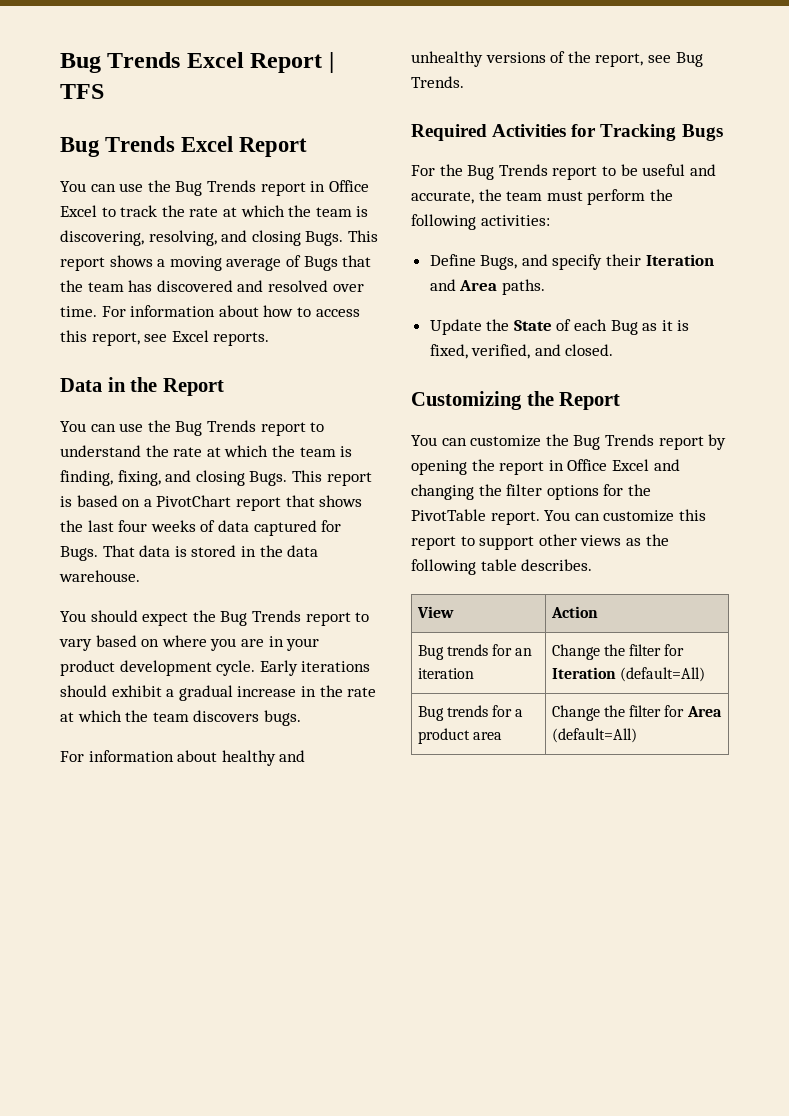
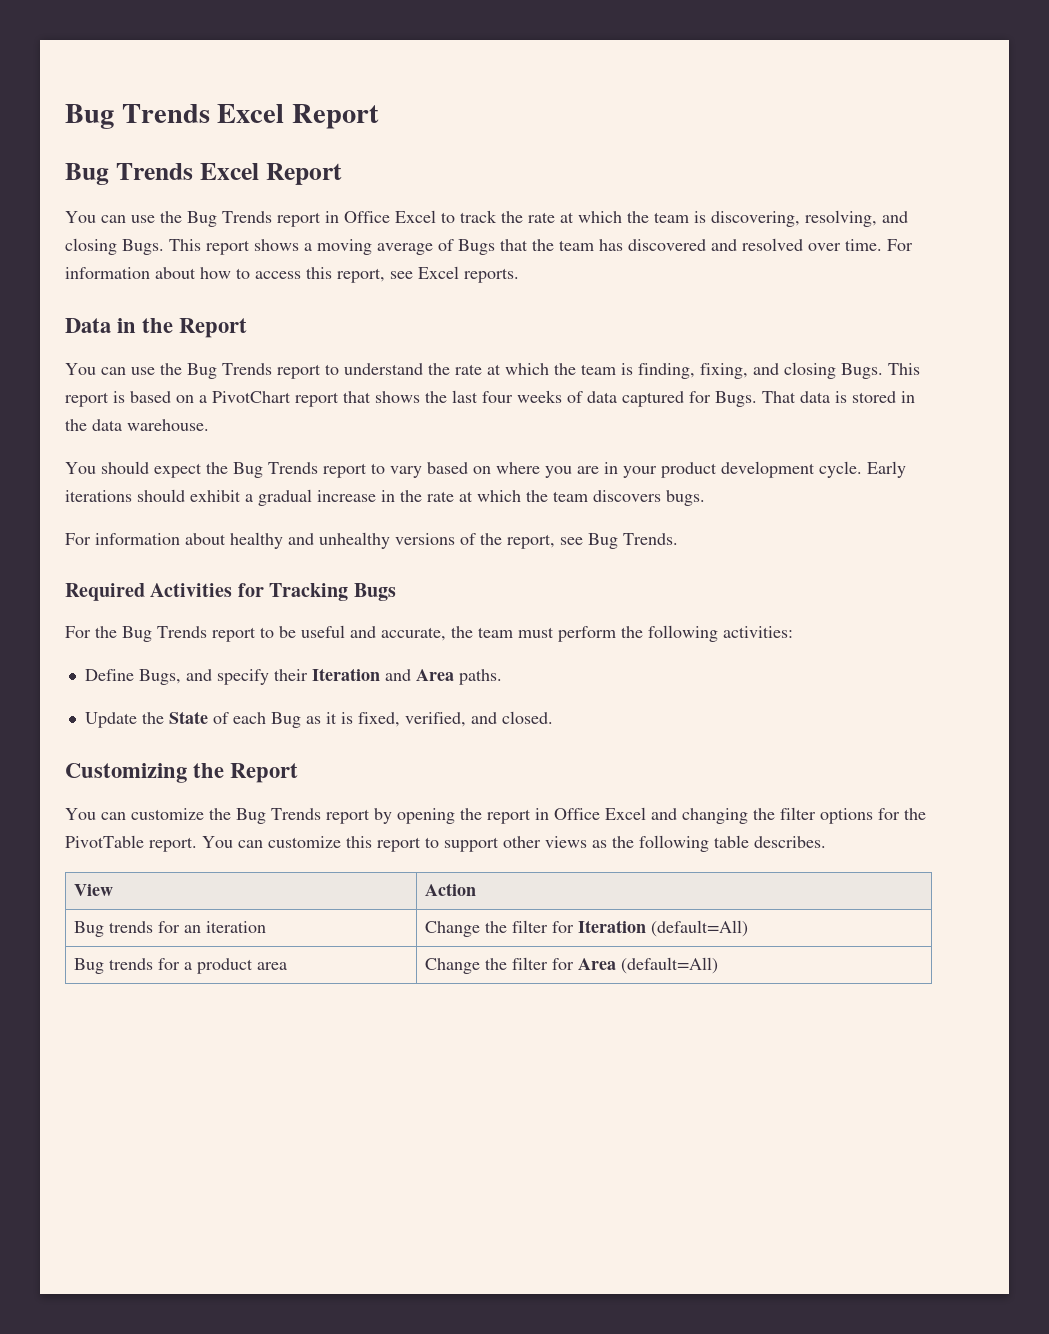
[60,52,334,73] [60,84,104,99] Bug Trends Excel Report | TFS -> [65,104,380,129] Bug Trends Excel Report

